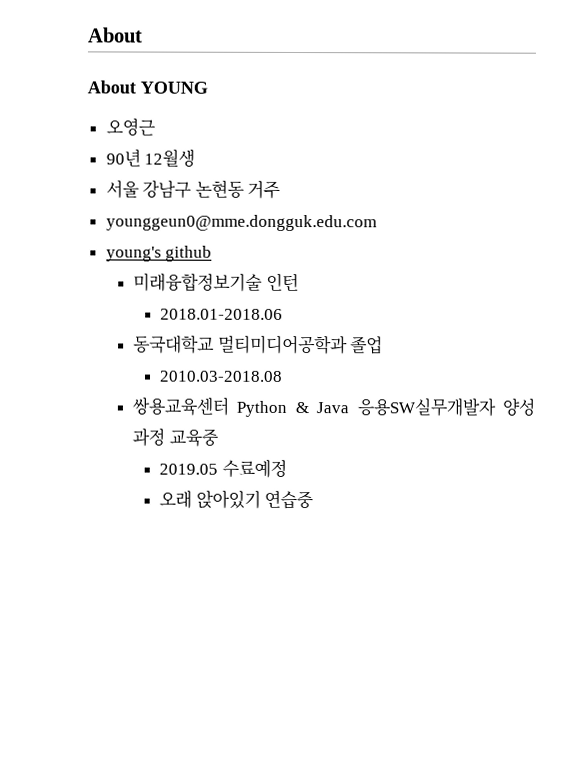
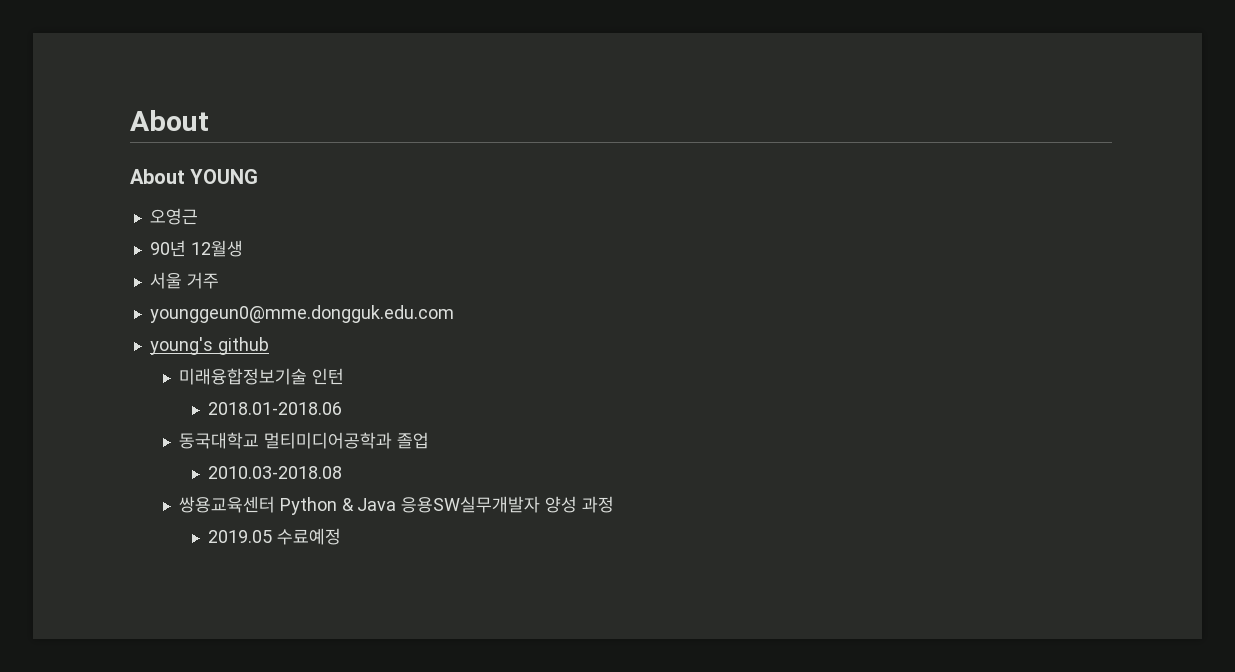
[142,179,245,199] 강남구 논현동 -> (182, 280) none
[168,428,219,447] 교육중 -> (615, 504) none
[159,489,315,510] // 오래 앉아있기 연습중 -> (341, 536) none

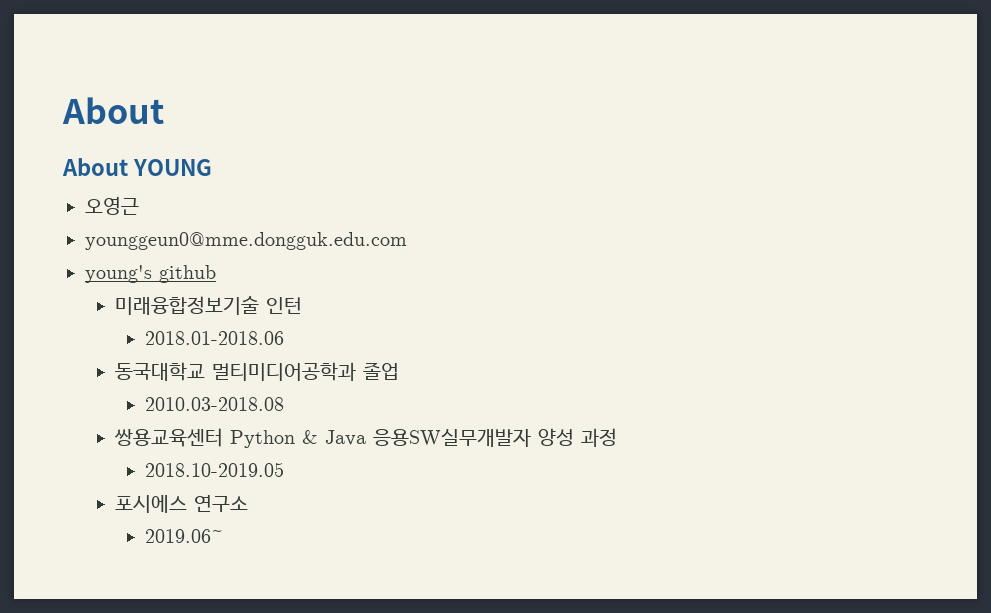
[149,240,243,257] [149,272,219,289] // 90년 12월생 // 서울 거주 -> (139, 205) none
[207,528,341,545] 2019.05 수료예정 -> [144,462,284,477] [114,495,248,513] [144,529,223,543] 2018.10-2019.05 // 포시에스 연구소 // 2019.06~

